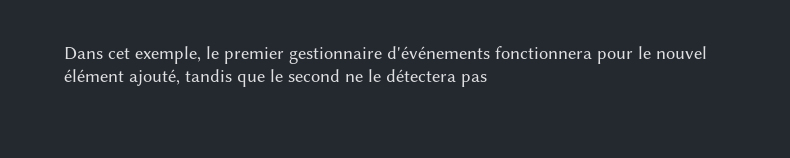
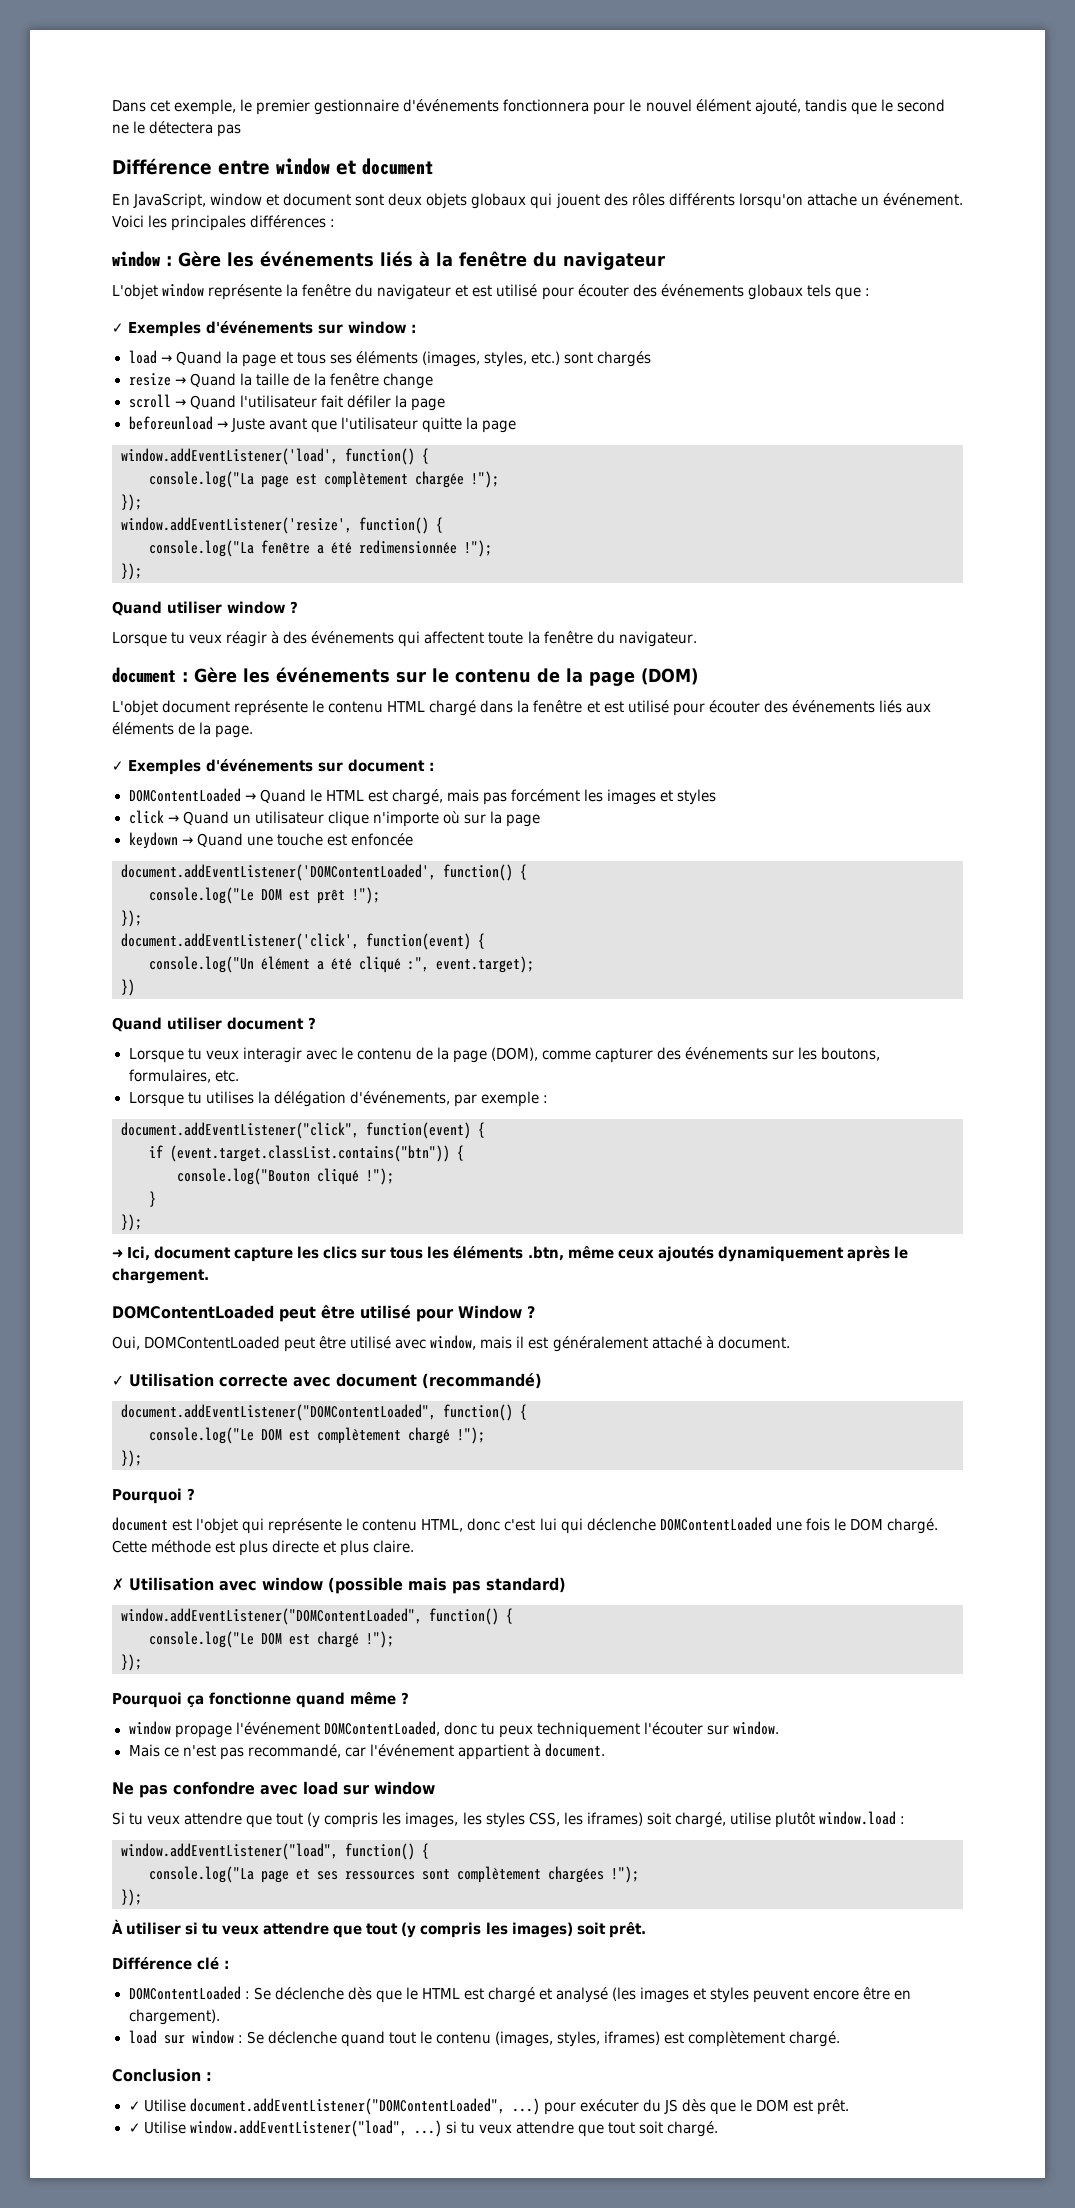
(487, 80) none -> [112,158,434,175] [112,193,963,209] [112,215,336,231] [112,251,665,270] [112,283,870,300] [112,321,416,337] [128,350,652,367] [128,373,433,389] [128,394,445,411] [128,416,516,433] [121,448,429,465] [149,471,499,488] [121,494,142,511] [121,517,443,534] [149,540,492,557] [121,563,142,580] [112,601,298,616] [112,631,697,647] [112,667,698,686] [112,700,931,716] [112,722,254,738] [112,759,434,775] [128,788,717,805] [128,810,540,827] [128,832,413,849] [121,864,527,881] [149,887,380,904] [121,910,142,927] [121,933,485,950] [149,956,534,973] [121,979,135,996] [112,1017,316,1032] [128,1047,881,1063] [128,1069,239,1083] [128,1091,548,1107] [121,1122,485,1139] [149,1145,464,1162] [177,1168,394,1185] [149,1191,156,1207] [121,1214,142,1231] [112,1246,908,1262] [112,1268,209,1284] [112,1305,535,1322] [112,1335,790,1352] [112,1373,542,1389] [121,1404,527,1421] [149,1427,485,1444] [121,1450,142,1467] [112,1488,195,1504] [112,1517,938,1534] [112,1540,415,1556] [112,1577,566,1594] [121,1608,513,1625] [149,1631,394,1648] [121,1654,142,1671] [112,1692,409,1708] [128,1721,779,1738] [128,1743,605,1760] [112,1781,435,1798] [112,1811,905,1828] [121,1843,429,1860] [149,1866,639,1883] [121,1889,142,1906] [112,1919,646,1938] [112,1957,229,1970] [128,1986,912,2003] [128,2009,220,2025] [128,2030,841,2047] [112,2068,212,2082] [128,2098,850,2115] [128,2120,718,2137] // Différence entre window et document // En JavaScript, window et document sont deux objets globaux qui jouent des rôles différents lorsqu'on attache un événement. Voici les principales différences : // window : Gère les événements liés à la fenêtre du navigateur // L'objet window représente la fenêtre du navigateur et est utilisé pour écouter des événements globaux tels que : // ✓ Exemples d'événements sur window : // load → Quand la page et tous ses éléments (images, styles, etc.) sont chargés // resize → Quand la taille de la fenêtre change // scroll → Quand l'utilisateur fait défiler la page // beforeunload → Juste avant que l'utilisateur quitte la page // window.addEventListener('load', function() { // console.log("La page est complètement chargée !"); // }); // window.addEventListener('resize', function() { // console.log("La fenêtre a été redimensionnée !"); // }); // Quand utiliser window ? // Lorsque tu veux réagir à des événements qui affectent toute la fenêtre du navigateur. // document : Gère les événements sur le contenu de la page (DOM) // L'objet document représente le contenu HTML chargé dans la fenêtre et est utilisé pour écouter des événements liés aux éléments de la page. // ✓ Exemples d'événements sur document : // DOMContentLoaded → Quand le HTML est chargé, mais pas forcément les images et styles // click → Quand un utilisateur clique n'importe où sur la page // keydown → Quand une touche est enfoncée // document.addEventListener('DOMContentLoaded', function() { // console.log("Le DOM est prêt !"); // }); // document.addEventListener('click', function(event) { // console.log("Un élément a été cliqué :", event.target); // }) // Quand utiliser document ? // Lorsque tu veux interagir avec le contenu de la page (DOM), comme capturer des événements sur les boutons, formulaires, etc. // Lorsque tu utilises la délégation d'événements, par exemple : // document.addEventListener("click", function(event) { // if (event.target.classList.contains("btn")) { // console.log("Bouton cliqué !"); // } // }); // ➜ Ici, document capture les clics sur tous les éléments .btn, même ceux ajoutés dynamiquement après le chargement. // DOMContentLoaded peut être utilisé pour Window ? // Oui, DOMContentLoaded peut être utilisé avec window, mais il est généralement attaché à document. // ✓ Utilisation correcte avec document (recommandé) // document.addEventListener("DOMContentLoaded", function() { // console.log("Le DOM est complètement chargé !"); // }); // Pourquoi ? // document est l'objet qui représente le contenu HTML, donc c'est lui qui déclenche DOMContentLoaded une fois le DOM chargé. Cette méthode est plus directe et plus claire. // ✗ Utilisation avec window (possible mais pas standard) // window.addEventListener("DOMContentLoaded", function() { // console.log("Le DOM est chargé !"); // }); // Pourquoi ça fonctionne quand même ? // window propage l'événement DOMContentLoaded, donc tu peux techniquement l'écouter sur window. // Mais ce n'est pas recommandé, car l'événement appartient à document. // Ne pas confondre avec load sur window // Si tu veux attendre que tout (y compris les images, les styles CSS, les iframes) soit chargé, utilise plutôt window.load : // window.addEventListener("load", function() { // console.log("La page et ses ressources sont complètement chargées !"); // }); // À utiliser si tu veux attendre que tout (y compris les images) soit prêt. // Différence clé : // DOMContentLoaded : Se déclenche dès que le HTML est chargé et analysé (les images et styles peuvent encore être en chargement). // load sur window : Se déclenche quand tout le contenu (images, styles, iframes) est complètement chargé. // Conclusion : // ✓ Utilise document.addEventListener("DOMContentLoaded", ...) pour exécuter du JS dès que le DOM est prêt. // ✓ Utilise window.addEventListener("load", ...) si tu veux attendre que tout soit chargé.

